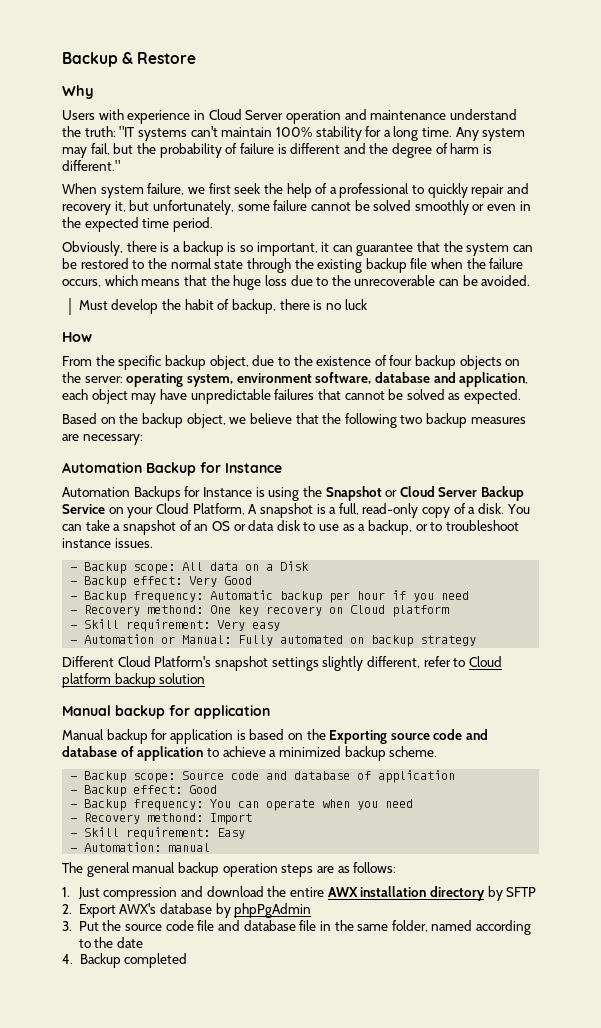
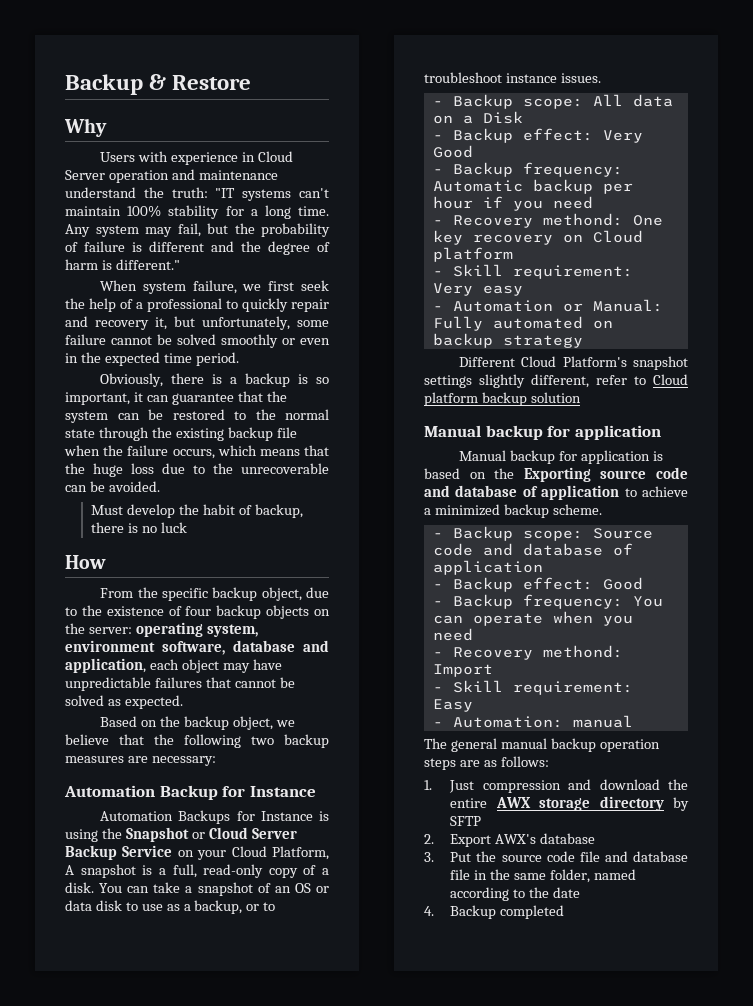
[360,886,427,897] installation -> [539,798,591,811] storage
[215,903,312,918] by phpPgAdmin -> (596, 838) none

